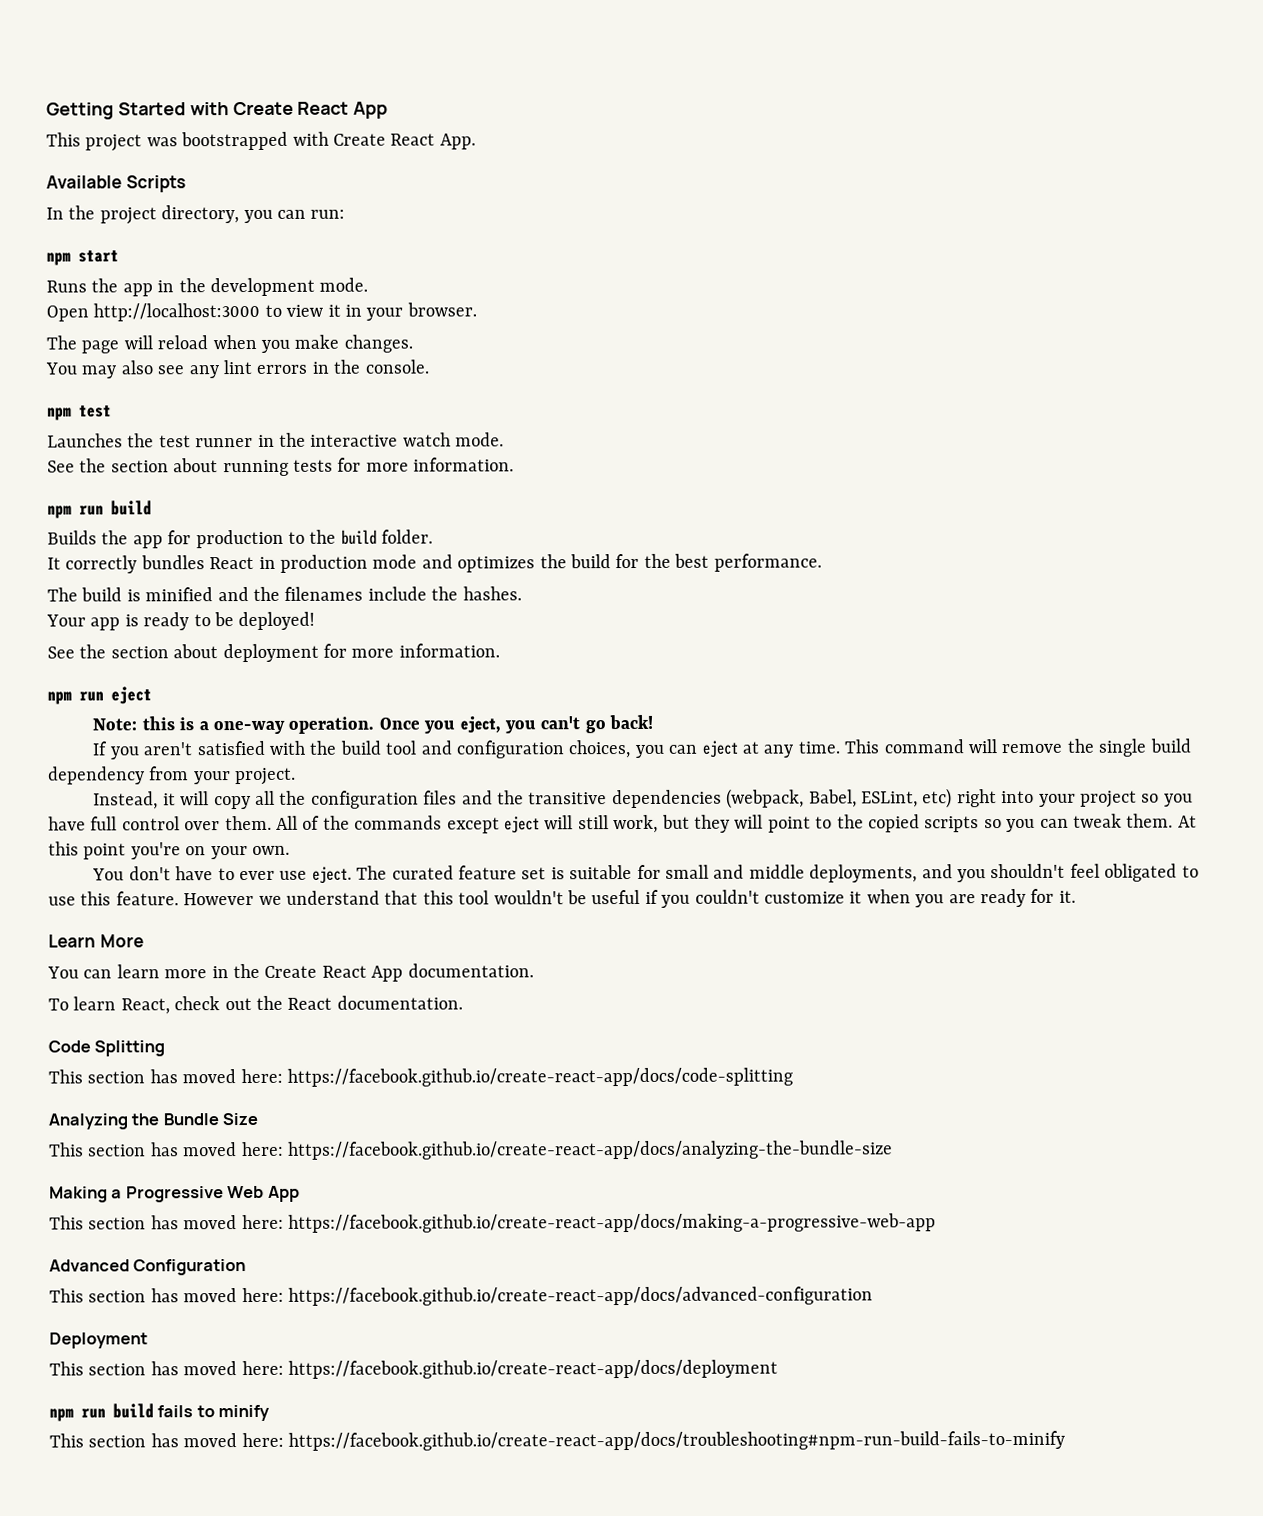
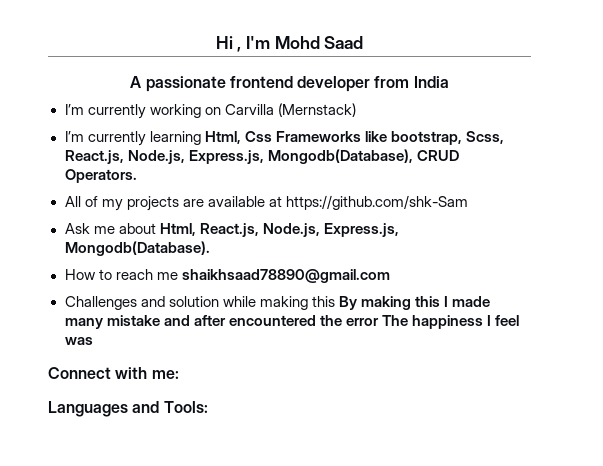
[46,101,389,120] [46,131,476,152] [46,175,186,193] [46,205,346,225] [46,250,119,266] [46,277,369,297] [46,302,477,322] [46,334,413,354] [45,359,429,379] [47,405,112,421] [47,432,505,448] [47,457,515,477] [47,500,152,519] [47,529,434,549] [47,553,822,574] [47,586,522,602] [46,611,316,631] [47,643,500,663] [47,686,152,705] [92,714,654,735] [92,738,1191,760] [48,766,297,786] [93,788,1193,810] [48,813,1197,834] [48,841,290,860] [92,863,1199,884] [48,888,1076,908] [48,934,144,948] [47,963,534,982] [48,995,463,1015] [48,1040,166,1057] [48,1067,793,1087] [48,1112,259,1130] [49,1140,893,1160] [49,1185,300,1203] [49,1213,936,1233] [49,1259,247,1276] [49,1286,873,1306] [49,1332,148,1349] [49,1359,778,1379] [49,1403,271,1422] [49,1430,1065,1451] Getting Started with Create React App // This project was bootstrapped with Create React App. // Available Scripts // In the project directory, you can run: // npm start // Runs the app in the development mode. // Open http://localhost:3000 to view it in your browser. // The page will reload when you make changes. // You may also see any lint errors in the console. // npm test // Launches the test runner in the interactive watch mode. // See the section about running tests for more information. // npm run build // Builds the app for production to the build folder. // It correctly bundles React in production mode and optimizes the build for the best performance. // The build is minified and the filenames include the hashes. // Your app is ready to be deployed! // See the section about deployment for more information. // npm run eject // Note: this is a one-way operation. Once you eject, you can't go back! // If you aren't satisfied with the build tool and configuration choices, you can eject at any time. This command will remove the single build dependency from your project. // Instead, it will copy all the configuration files and the transitive dependencies (webpack, Babel, ESLint, etc) right into your project so you have full control over them. All of the commands except eject will still work, but they will point to the copied scripts so you can tweak them. At this point you're on your own. // You don't have to ever use eject. The curated feature set is suitable for small and middle deployments, and you shouldn't feel obligated to use this feature. However we understand that this tool wouldn't be useful if you couldn't customize it when you are ready for it. // Learn More // You can learn more in the Create React App documentation. // To learn React, check out the React documentation. // Code Splitting // This section has moved here: https://facebook.github.io/create-react-app/docs/code-splitting // Analyzing the Bundle Size // This section has moved here: https://facebook.github.io/create-react-app/docs/analyzing-the-bundle-size // Making a Progressive Web App // This section has moved here: https://facebook.github.io/create-react-app/docs/making-a-progressive-web-app // Advanced Configuration // This section has moved here: https://facebook.github.io/create-react-app/docs/advanced-configuration // Deployment // This section has moved here: https://facebook.github.io/create-react-app/docs/deployment // npm run build fails to minify // This section has moved here: https://facebook.github.io/create-react-app/docs/troubleshooting#npm-run-build-fails-to-minify -> [215,36,364,52] [130,76,449,92] [64,103,356,119] [64,131,504,146] [64,149,459,164] [64,169,137,183] [64,195,468,211] [64,223,399,237] [64,241,210,256] [64,269,390,283] [64,296,491,310] [64,315,520,329] [64,337,93,345] [48,367,179,379] [48,401,208,417] Hi , I'm Mohd Saad // A passionate frontend developer from India // I’m currently working on Carvilla (Mernstack) // I’m currently learning Html, Css Frameworks like bootstrap, Scss, React.js, Node.js, Express.js, Mongodb(Database), CRUD Operators. // All of my projects are available at https://github.com/shk-Sam // Ask me about Html, React.js, Node.js, Express.js, Mongodb(Database). // How to reach me shaikhsaad78890@gmail.com // Challenges and solution while making this By making this I made many mistake and after encountered the error The happiness I feel was // Connect with me: // Languages and Tools:

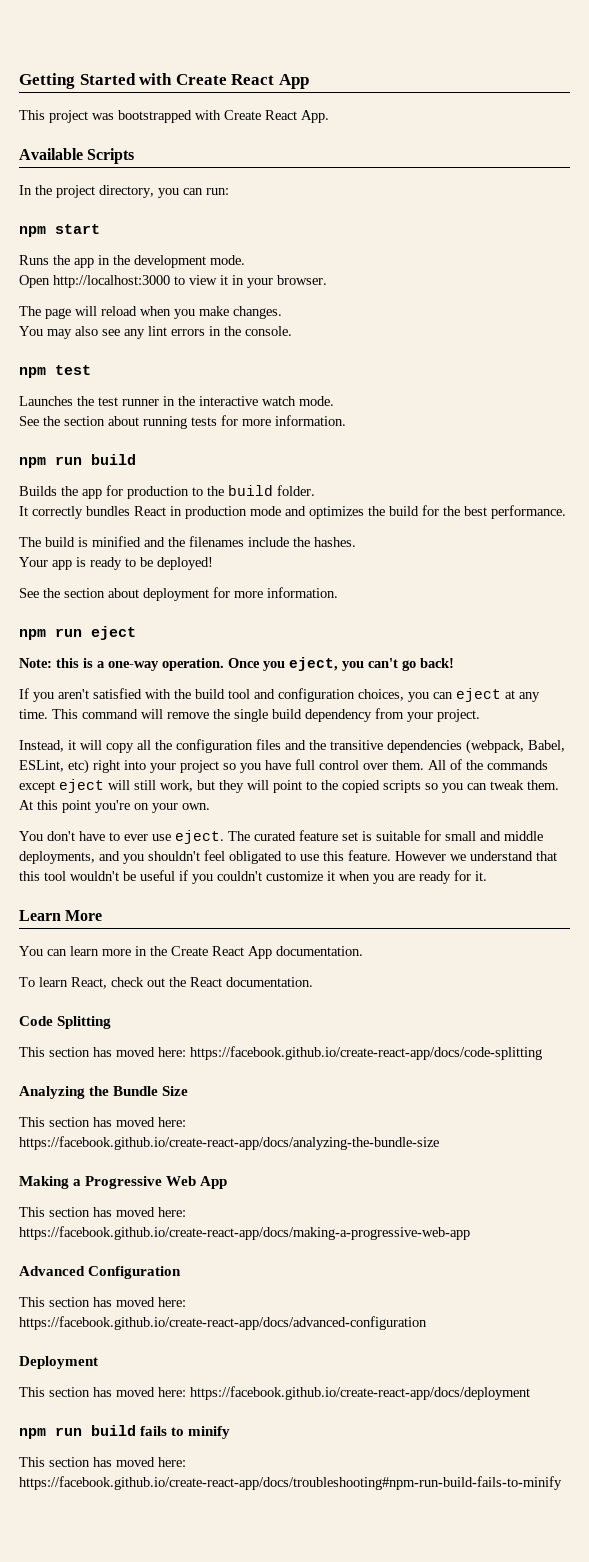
[215,36,364,52] [130,76,449,92] [64,103,356,119] [64,131,504,146] [64,149,459,164] [64,169,137,183] [64,195,468,211] [64,223,399,237] [64,241,210,256] [64,269,390,283] [64,296,491,310] [64,315,520,329] [64,337,93,345] [48,367,179,379] [48,401,208,417] Hi , I'm Mohd Saad // A passionate frontend developer from India // I’m currently working on Carvilla (Mernstack) // I’m currently learning Html, Css Frameworks like bootstrap, Scss, React.js, Node.js, Express.js, Mongodb(Database), CRUD Operators. // All of my projects are available at https://github.com/shk-Sam // Ask me about Html, React.js, Node.js, Express.js, Mongodb(Database). // How to reach me shaikhsaad78890@gmail.com // Challenges and solution while making this By making this I made many mistake and after encountered the error The happiness I feel was // Connect with me: // Languages and Tools: -> [19,73,309,89] [19,110,329,123] [19,148,135,164] [19,185,229,198] [19,224,100,237] [19,255,245,268] [19,275,327,288] [19,306,282,319] [19,326,292,339] [19,365,91,378] [19,396,334,406] [19,415,346,429] [19,454,136,468] [19,485,315,499] [19,505,566,519] [19,536,356,547] [19,557,213,570] [19,587,338,601] [19,626,136,640] [19,657,454,671] [19,688,540,702] [19,708,480,722] [19,739,565,754] [19,759,548,774] [19,779,559,793] [19,800,210,813] [19,830,543,844] [19,850,557,864] [19,870,487,884] [19,910,103,921] [19,946,363,959] [19,977,313,989] [19,1016,112,1029] [19,1046,542,1060] [19,1086,189,1099] [19,1117,186,1127] [19,1136,439,1150] [19,1176,228,1189] [19,1207,186,1217] [19,1226,470,1240] [19,1266,182,1279] [19,1297,186,1307] [19,1316,427,1330] [19,1356,98,1369] [19,1386,530,1400] [19,1425,231,1439] [19,1457,186,1467] [19,1476,562,1490] Getting Started with Create React App // This project was bootstrapped with Create React App. // Available Scripts // In the project directory, you can run: // npm start // Runs the app in the development mode. // Open http://localhost:3000 to view it in your browser. // The page will reload when you make changes. // You may also see any lint errors in the console. // npm test // Launches the test runner in the interactive watch mode. // See the section about running tests for more information. // npm run build // Builds the app for production to the build folder. // It correctly bundles React in production mode and optimizes the build for the best performance. // The build is minified and the filenames include the hashes. // Your app is ready to be deployed! // See the section about deployment for more information. // npm run eject // Note: this is a one-way operation. Once you eject, you can't go back! // If you aren't satisfied with the build tool and configuration choices, you can eject at any time. This command will remove the single build dependency from your project. // Instead, it will copy all the configuration files and the transitive dependencies (webpack, Babel, ESLint, etc) right into your project so you have full control over them. All of the commands except eject will still work, but they will point to the copied scripts so you can tweak them. At this point you're on your own. // You don't have to ever use eject. The curated feature set is suitable for small and middle deployments, and you shouldn't feel obligated to use this feature. However we understand that this tool wouldn't be useful if you couldn't customize it when you are ready for it. // Learn More // You can learn more in the Create React App documentation. // To learn React, check out the React documentation. // Code Splitting // This section has moved here: https://facebook.github.io/create-react-app/docs/code-splitting // Analyzing the Bundle Size // This section has moved here: https://facebook.github.io/create-react-app/docs/analyzing-the-bundle-size // Making a Progressive Web App // This section has moved here: https://facebook.github.io/create-react-app/docs/making-a-progressive-web-app // Advanced Configuration // This section has moved here: https://facebook.github.io/create-react-app/docs/advanced-configuration // Deployment // This section has moved here: https://facebook.github.io/create-react-app/docs/deployment // npm run build fails to minify // This section has moved here: https://facebook.github.io/create-react-app/docs/troubleshooting#npm-run-build-fails-to-minify

